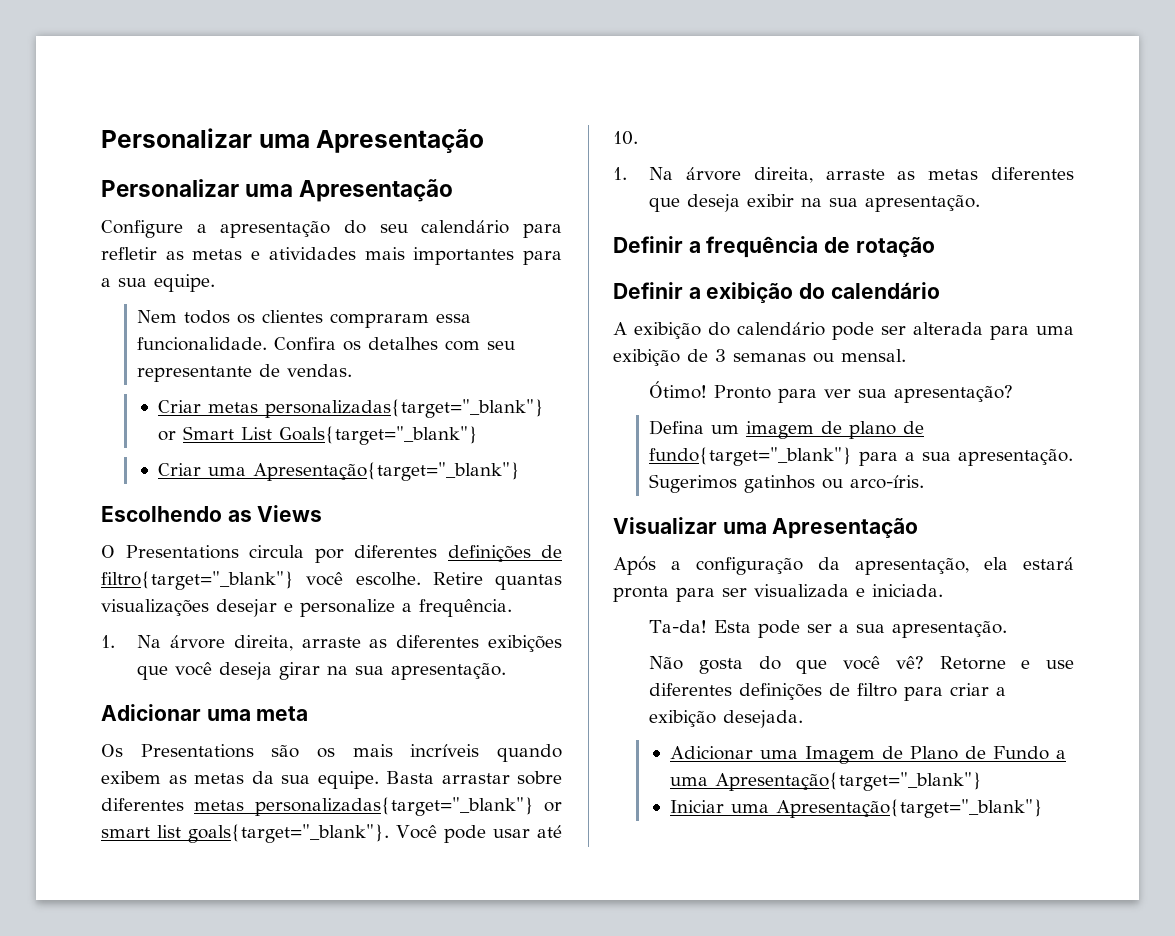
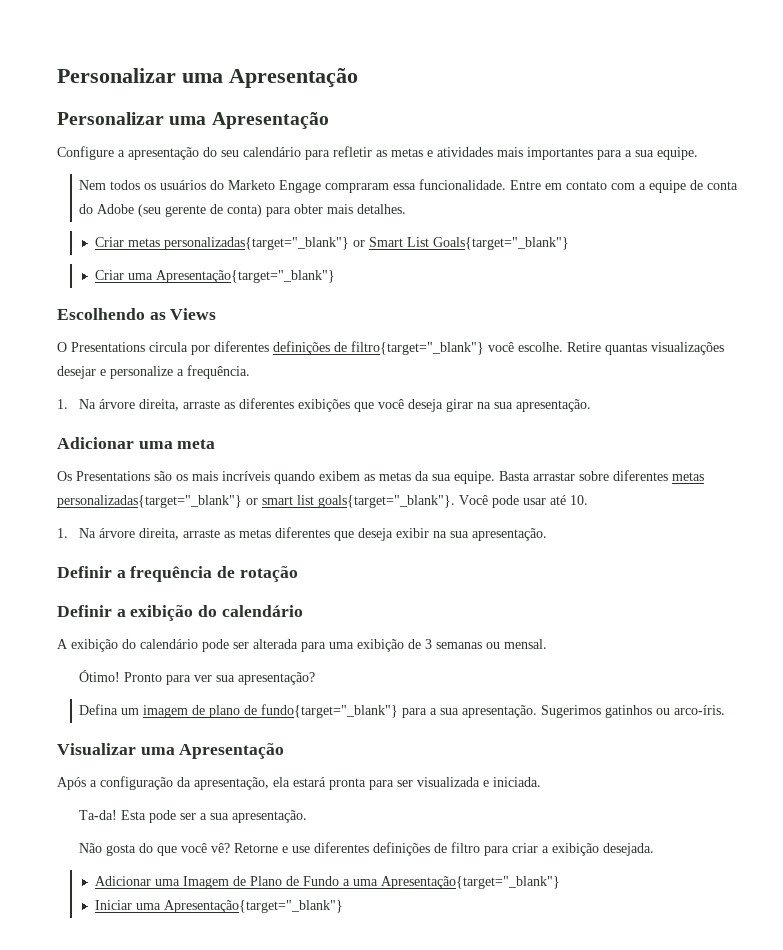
[262,310,472,328] [137,337,516,351] [137,364,353,382] clientes compraram essa funcionalidade. Confira os detalhes com seu representante de vendas. -> [160,179,739,193] [79,204,407,217] usuários do Marketo Engage compraram essa funcionalidade. Entre em contato com a equipe de conta do Adobe (seu gerente de conta) para obter mais detalhes.

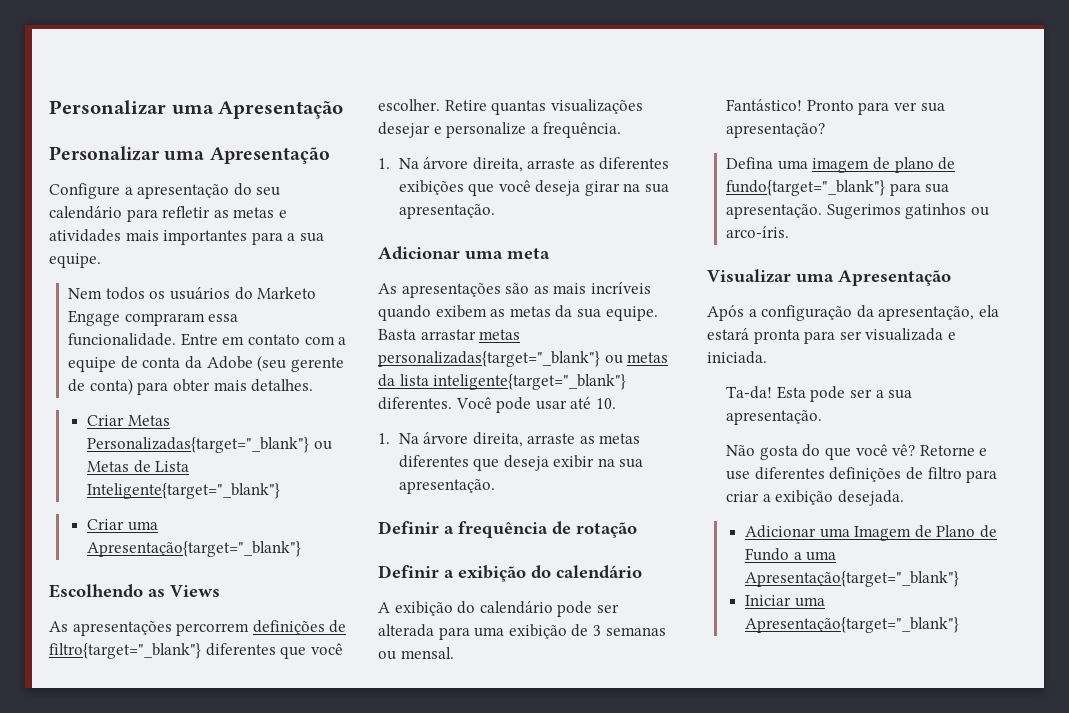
[79,204,94,214] do -> [185,356,203,369] da
[127,237,569,250] metas personalizadas{target="_blank"} or Smart List Goals{target="_blank"} -> [127,415,170,426] [86,437,332,453] [86,460,190,473] [86,483,280,499] Metas Personalizadas{target="_blank"} ou Metas de Lista Inteligente{target="_blank"}
[57,341,563,355] O Presentations circula por diferentes definições de filtro{target="_blank"} você escolhe. -> [49,620,347,636] [49,643,343,659] [378,99,440,111] As apresentações percorrem definições de filtro{target="_blank"} diferentes que você escolher.
[57,471,188,481] Os Presentations são os -> [378,283,549,298] As apresentações são as
[579,470,704,481] [57,495,455,508] sobre diferentes metas personalizadas{target="_blank"} or smart list goals{target="_blank"}. -> [479,329,521,340] [378,351,669,367] [378,374,627,390] [378,397,452,410] metas personalizadas{target="_blank"} ou metas da lista inteligente{target="_blank"} diferentes.
[79,670,121,682] Ótimo! -> [726,99,803,111] Fantástico!
[121,708,140,715] um -> [777,160,808,170] uma
[430,708,438,715] a -> (921, 189) none

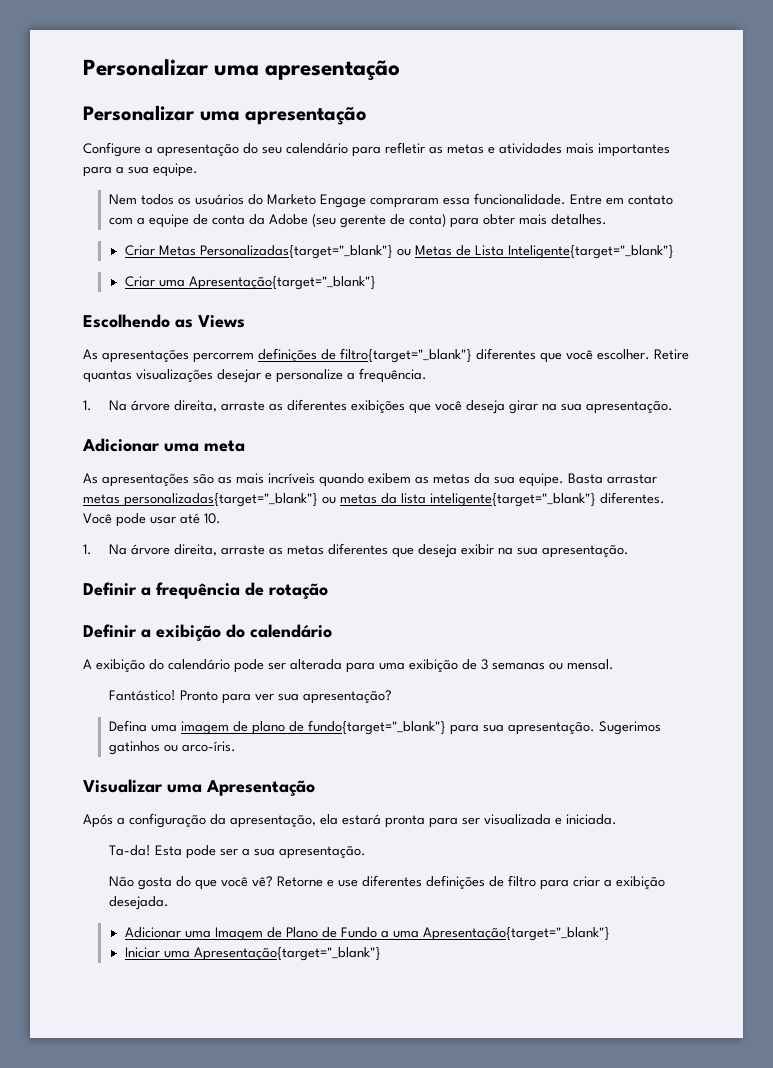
[49,100,344,119] [49,146,330,164] Personalizar uma Apresentação // Personalizar uma Apresentação -> [83,59,401,80] [83,105,368,125] Personalizar uma apresentação // Personalizar uma apresentação

